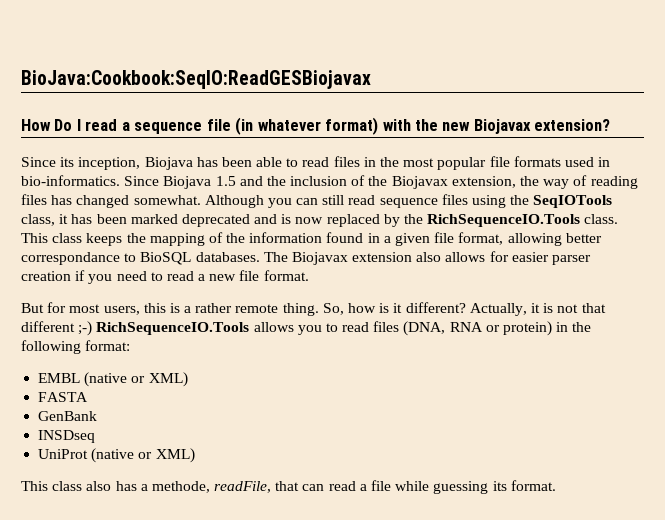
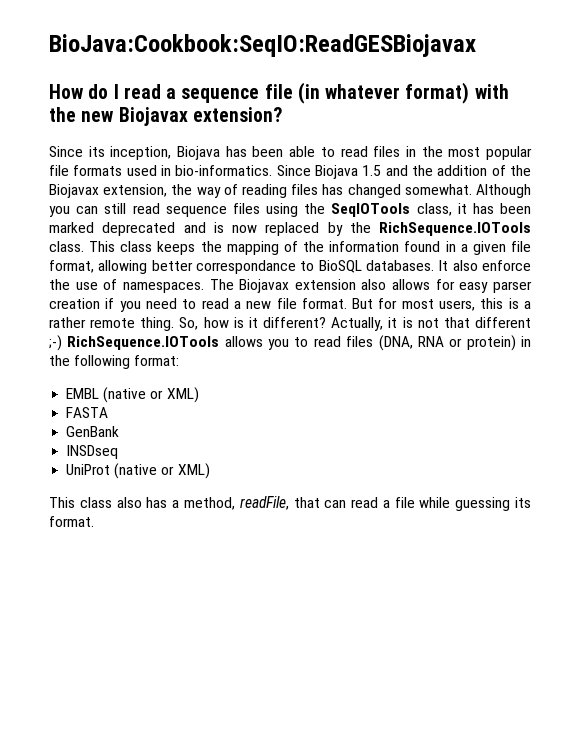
[54,119,73,131] Do -> [88,84,109,99] do
[290,176,348,186] inclusion -> [437,165,488,176] addition
[427,214,581,227] RichSequenceIO.Tools -> [379,222,531,236] RichSequence.IOTools
(260, 257) none -> [438,260,531,271] [49,279,204,293] It also enforce the use of namespaces.
[511,252,549,262] easier -> [459,282,489,293] easy
(309, 275) // -> (347, 303) none
[96,322,250,335] RichSequenceIO.Tools -> [67,336,220,350] RichSequence.IOTools
[151,481,210,493] methode, -> [183,497,235,510] method,

